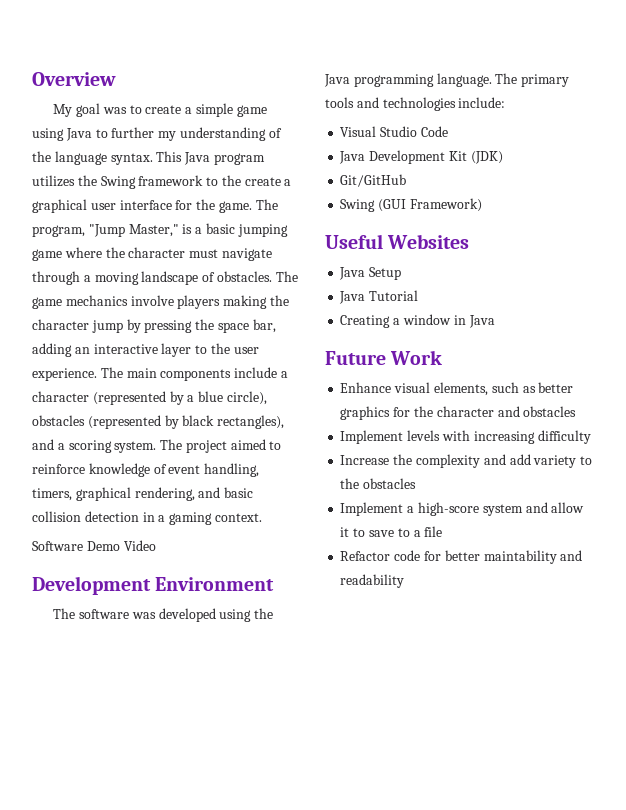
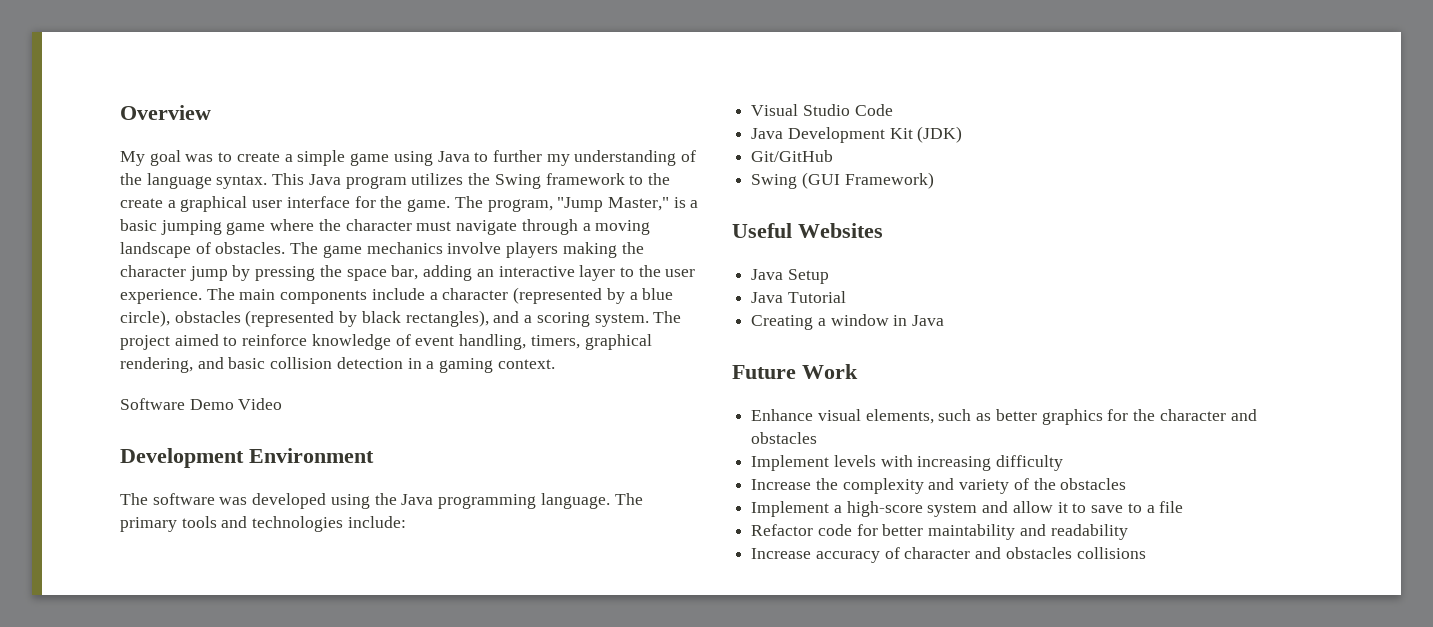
[509,454,593,468] add variety to -> [959,478,1029,494] variety of
(405, 581) none -> [751,547,1146,563] // Increase accuracy of character and obstacles collisions

